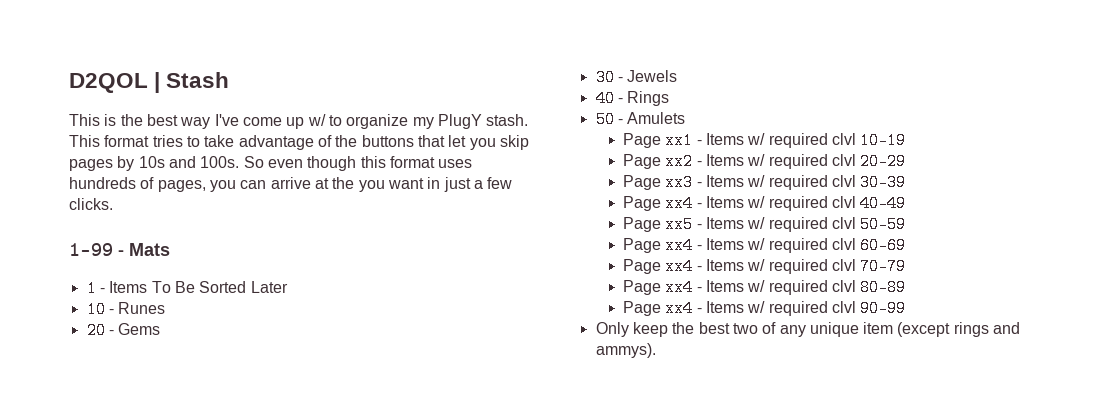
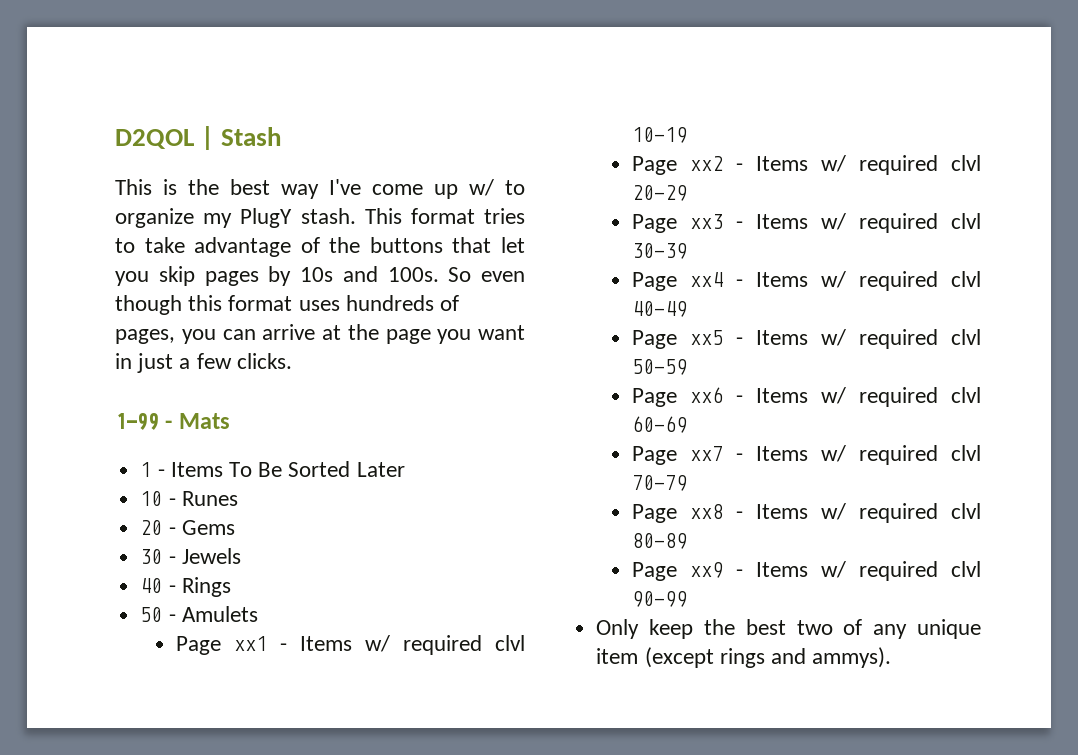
(355, 183) none -> [385,329,431,344] page
[665,237,694,254] xx4 -> [690,387,724,403] xx6
[665,258,694,275] xx4 -> [690,446,724,461] xx7
[665,279,694,296] xx4 -> [690,504,724,519] xx8
[665,300,694,317] xx4 -> [690,562,724,578] xx9

